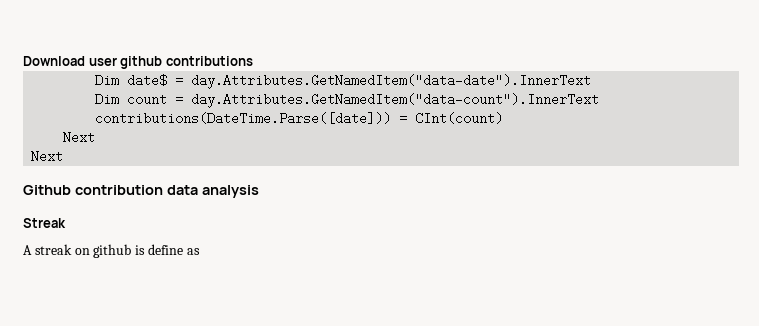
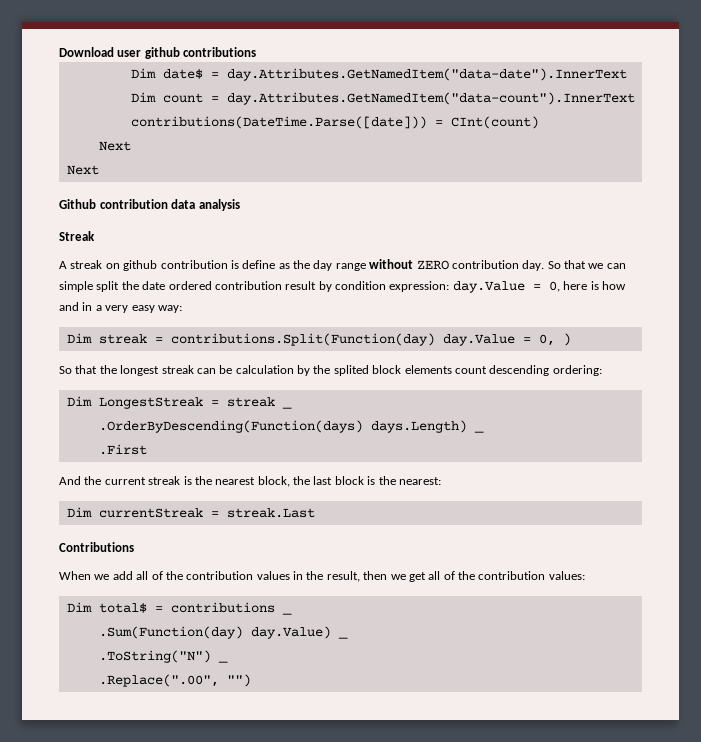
(132, 251) none -> [160,260,228,269] contribution
(200, 251) none -> [293,259,626,271] [59,281,626,293] [59,302,182,313] [66,333,571,346] [59,365,602,376] [66,396,292,409] [98,420,484,433] [98,444,147,455] [59,476,441,487] [66,507,315,518] [59,542,134,552] [59,571,585,582] [66,602,292,615] [98,626,348,639] [98,650,228,663] [98,674,251,687] the day range without ZERO contribution day. So that we can simple split the date ordered contribution result by condition expression: day.Value = 0, here is how and in a very easy way: // Dim streak = contributions.Split(Function(day) day.Value = 0, ) // So that the longest streak can be calculation by the splited block elements count descending ordering: // Dim LongestStreak = streak _ // .OrderByDescending(Function(days) days.Length) _ // .First // And the current streak is the nearest block, the last block is the nearest: // Dim currentStreak = streak.Last // Contributions // When we add all of the contribution values in the result, then we get all of the contribution values: // Dim total$ = contributions _ // .Sum(Function(day) day.Value) _ // .ToString("N") _ // .Replace(".00", "")

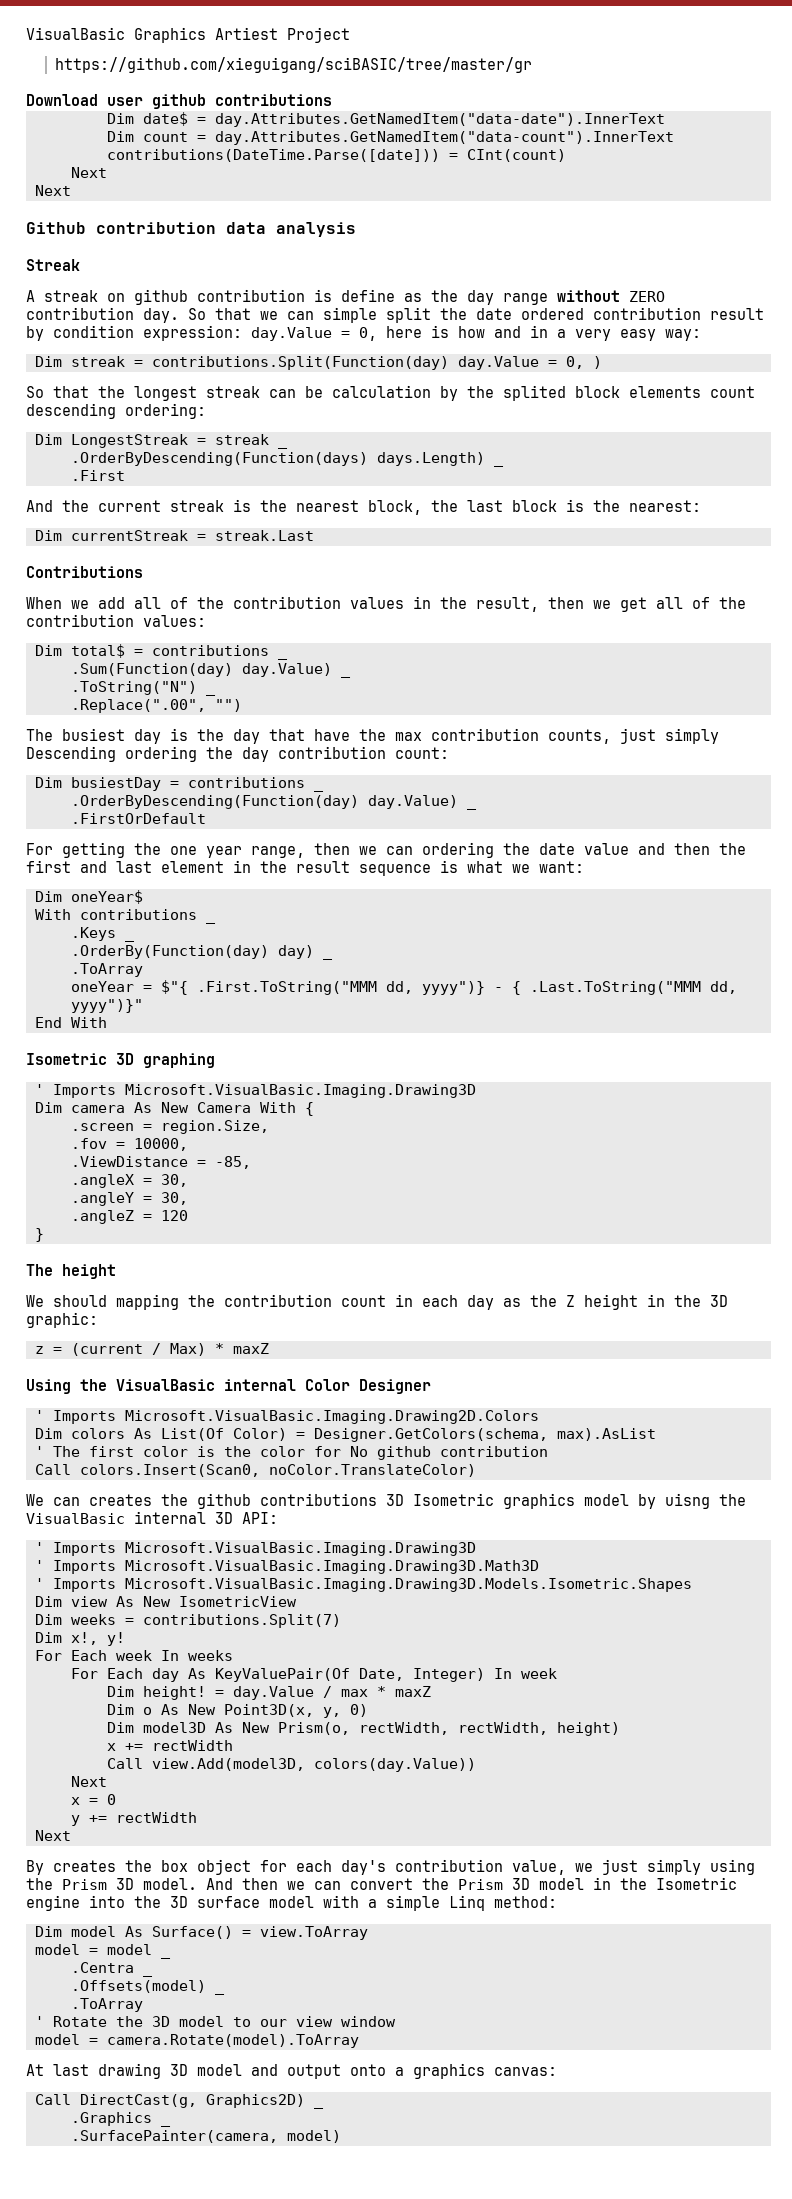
(59, 52) none -> [26,27,350,43] [54,57,532,73] VisualBasic Graphics Artiest Project // https://github.com/xieguigang/sciBASIC/tree/master/gr //
(251, 680) none -> [26,728,719,744] [26,746,449,762] [34,777,305,791] [313,788,324,792] [70,795,477,810] [70,813,206,824] [26,842,746,858] [26,860,584,876] [34,890,143,904] [34,909,197,920] [205,920,216,924] [70,927,135,942] [70,945,333,960] [70,963,143,977] [70,980,737,995] [70,999,143,1013] [34,1017,107,1028] [26,1053,215,1068] [34,1084,476,1098] [34,1102,314,1116] [70,1120,269,1134] [70,1138,188,1151] [70,1156,251,1169] [70,1174,188,1188] [70,1192,188,1206] [70,1210,188,1224] [34,1228,44,1242] [26,1264,116,1279] [26,1294,728,1310] [26,1312,98,1328] [34,1343,269,1356] [26,1379,431,1394] [34,1410,539,1424] [34,1428,656,1442] [34,1446,548,1460] [34,1464,476,1477] [26,1493,746,1509] [26,1511,278,1524] [34,1542,476,1556] [34,1560,539,1574] [34,1578,692,1592] [34,1596,297,1607] [34,1614,341,1628] [34,1632,125,1646] [34,1650,233,1661] [70,1668,557,1682] [106,1686,431,1700] [106,1704,368,1718] [106,1722,620,1736] [106,1740,233,1751] [106,1758,476,1772] [70,1776,107,1787] [70,1794,116,1805] [70,1812,197,1826] [34,1830,71,1841] [26,1859,755,1875] [26,1877,737,1890] [26,1895,557,1911] [34,1926,368,1940] [34,1944,152,1955] [160,1955,171,1959] [70,1962,134,1973] [142,1973,153,1977] [70,1980,225,1995] [70,1998,143,2012] [34,2016,396,2027] [34,2034,359,2048] [26,2063,557,2079] [34,2094,324,2109] [70,2112,171,2127] [70,2130,341,2143] // The busiest day is the day that have the max contribution counts, just simply Descending ordering the day contribution count: // Dim busiestDay = contributions _ // .OrderByDescending(Function(day) day.Value) _ // .FirstOrDefault // For getting the one year range, then we can ordering the date value and then the first and last element in the result sequence is what we want: // Dim oneYear$ // With contributions _ // .Keys _ // .OrderBy(Function(day) day) _ // .ToArray // oneYear = $"{ .First.ToString("MMM dd, yyyy")} - { .Last.ToString("MMM dd, yyyy")}" // End With // Isometric 3D graphing // ' Imports Microsoft.VisualBasic.Imaging.Drawing3D // Dim camera As New Camera With { // .screen = region.Size, // .fov = 10000, // .ViewDistance = -85, // .angleX = 30, // .angleY = 30, // .angleZ = 120 // } // The height // We should mapping the contribution count in each day as the Z height in the 3D graphic: // z = (current / Max) * maxZ // Using the VisualBasic internal Color Designer // ' Imports Microsoft.VisualBasic.Imaging.Drawing2D.Colors // Dim colors As List(Of Color) = Designer.GetColors(schema, max).AsList // ' The first color is the color for No github contribution // Call colors.Insert(Scan0, noColor.TranslateColor) // We can creates the github contributions 3D Isometric graphics model by uisng the VisualBasic internal 3D API: // ' Imports Microsoft.VisualBasic.Imaging.Drawing3D // ' Imports Microsoft.VisualBasic.Imaging.Drawing3D.Math3D // ' Imports Microsoft.VisualBasic.Imaging.Drawing3D.Models.Isometric.Shapes // Dim view As New IsometricView // Dim weeks = contributions.Split(7) // Dim x!, y! // For Each week In weeks // For Each day As KeyValuePair(Of Date, Integer) In week // Dim height! = day.Value / max * maxZ // Dim o As New Point3D(x, y, 0) // Dim model3D As New Prism(o, rectWidth, rectWidth, height) // x += rectWidth // Call view.Add(model3D, colors(day.Value)) // Next // x = 0 // y += rectWidth // Next // By creates the box object for each day's contribution value, we just simply using the Prism 3D model. And then we can convert the Prism 3D model in the Isometric engine into the 3D surface model with a simple Linq method: // Dim model As Surface() = view.ToArray // model = model _ // .Centra _ // .Offsets(model) _ // .ToArray // ' Rotate the 3D model to our view window // model = camera.Rotate(model).ToArray // At last drawing 3D model and output onto a graphics canvas: // Call DirectCast(g, Graphics2D) _ // .Graphics _ // .SurfacePainter(camera, model)

